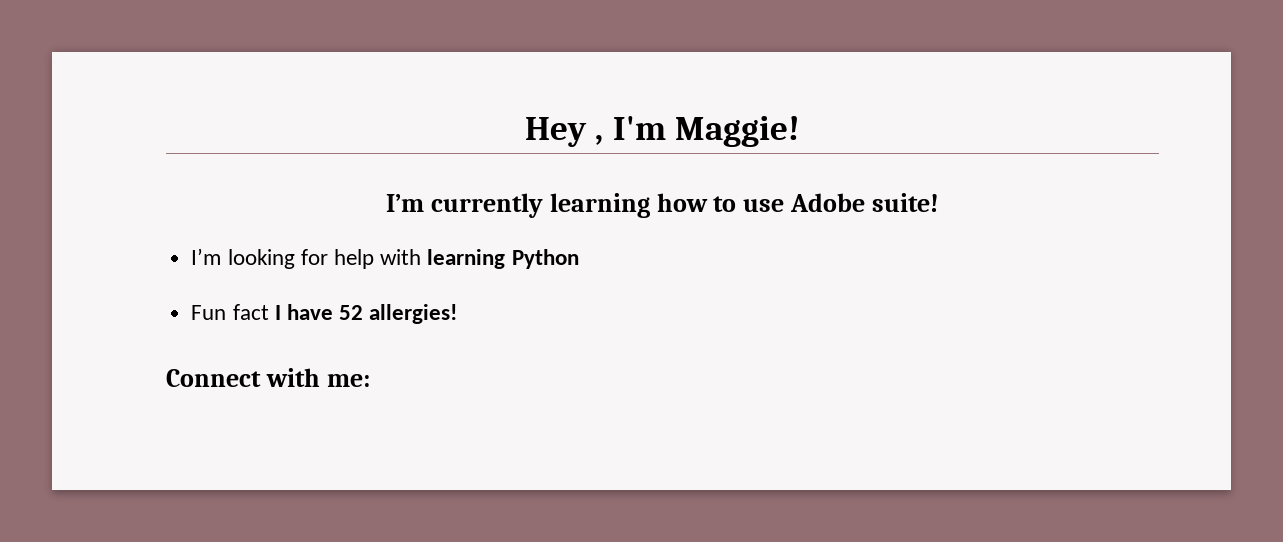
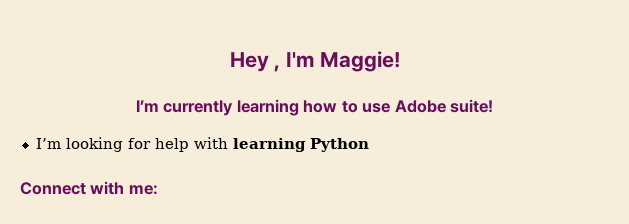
[191,304,458,324] // Fun fact I have 52 allergies! -> (369, 145) none

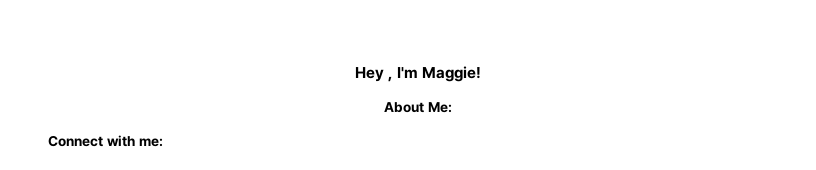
[135,99,494,116] [35,137,369,152] I’m currently learning how to use Adobe suite! // I’m looking for help with learning Python -> [384,102,452,113] About Me:

